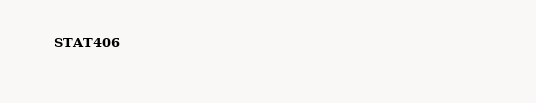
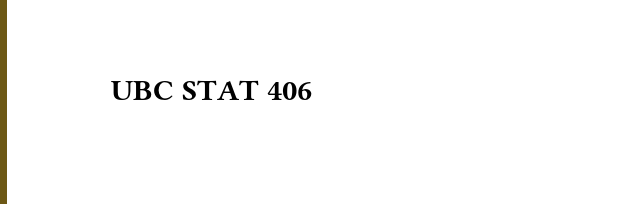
[54,38,120,47] STAT406 -> [111,80,313,100] UBC STAT 406

